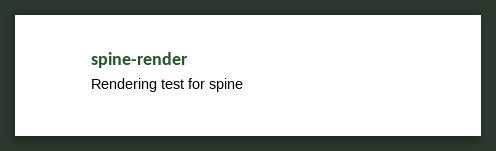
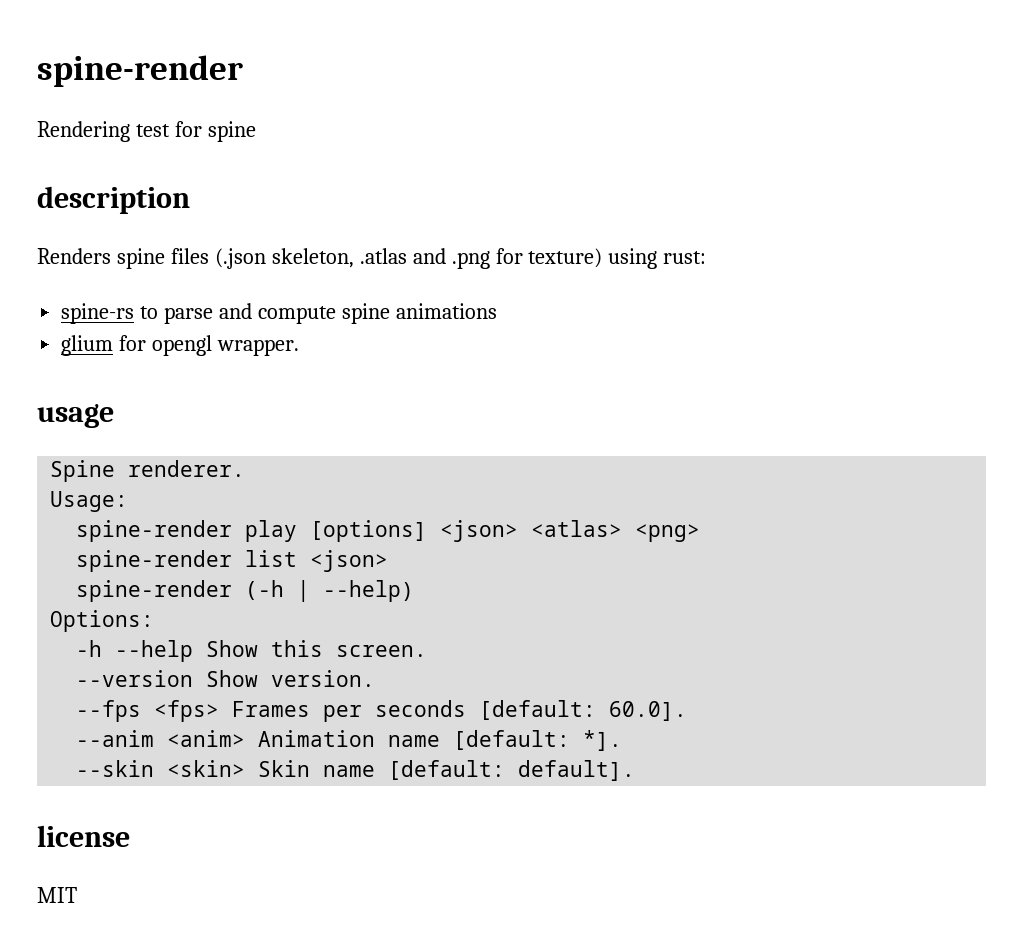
(243, 85) none -> [37,186,190,214] [37,248,707,269] [61,303,497,324] [61,335,300,356] [37,404,114,428] [50,460,246,482] [50,491,129,512] [76,520,701,542] [76,550,389,572] [76,580,415,602] [50,610,155,632] [76,640,428,662] [76,670,376,687] [76,700,688,722] [76,730,623,751] [76,760,636,781] [37,825,130,847] [37,887,77,903] // description // Renders spine files (.json skeleton, .atlas and .png for texture) using rust: // spine-rs to parse and compute spine animations // glium for opengl wrapper. // usage // Spine renderer. // Usage: // spine-render play [options] <json> <atlas> <png> // spine-render list <json> // spine-render (-h | --help) // Options: // -h --help Show this screen. // --version Show version. // --fps <fps> Frames per seconds [default: 60.0]. // --anim <anim> Animation name [default: *]. // --skin <skin> Skin name [default: default]. // license // MIT

